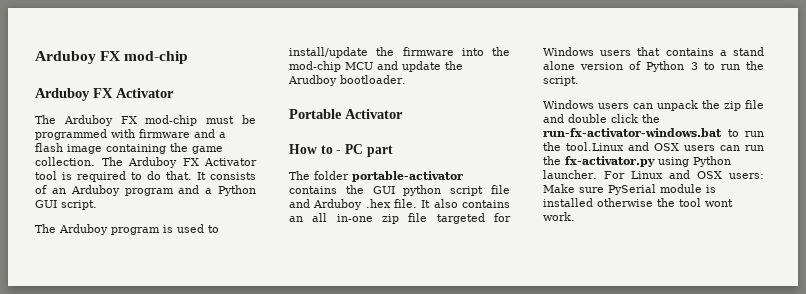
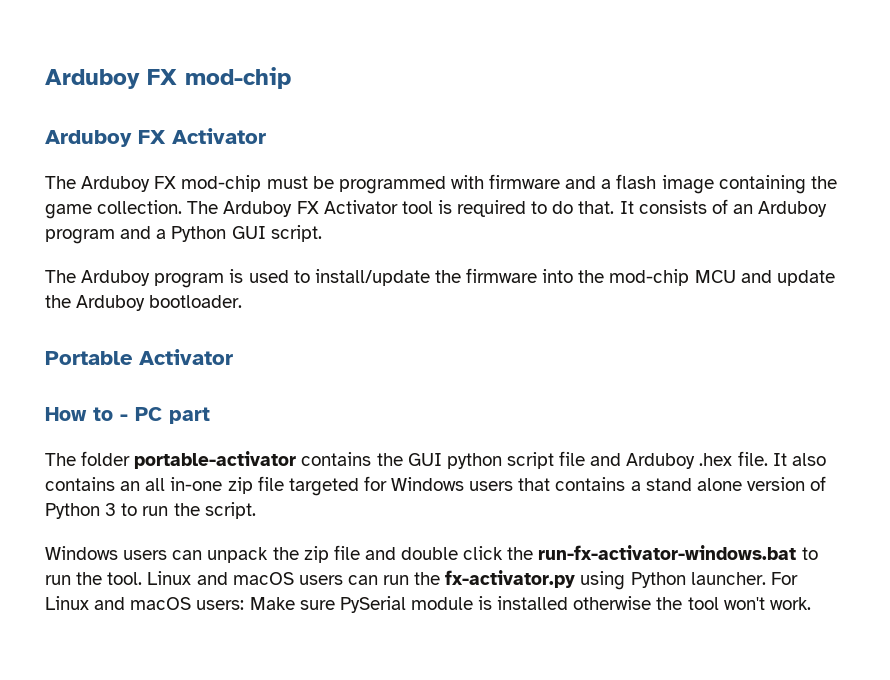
[288,75,337,86] Arudboy -> [76,295,146,311] Arduboy
[566,142,679,151] tool.Linux and OSX -> [107,571,294,585] tool. Linux and macOS
[696,171,722,179] OSX -> [130,597,192,610] macOS
[705,199,733,207] wont -> [723,597,765,610] won't

